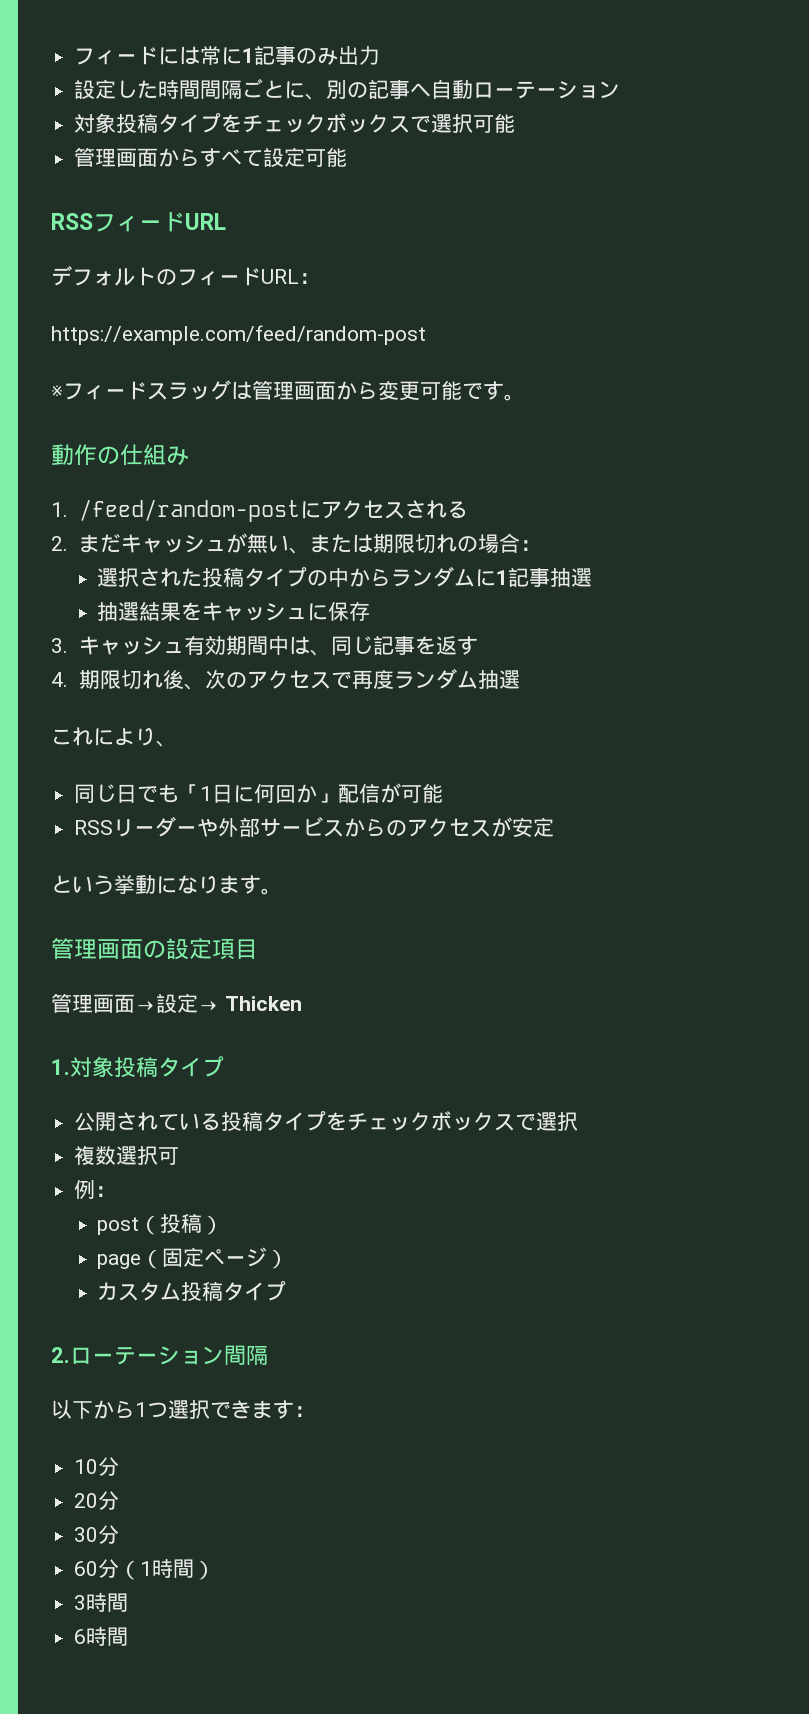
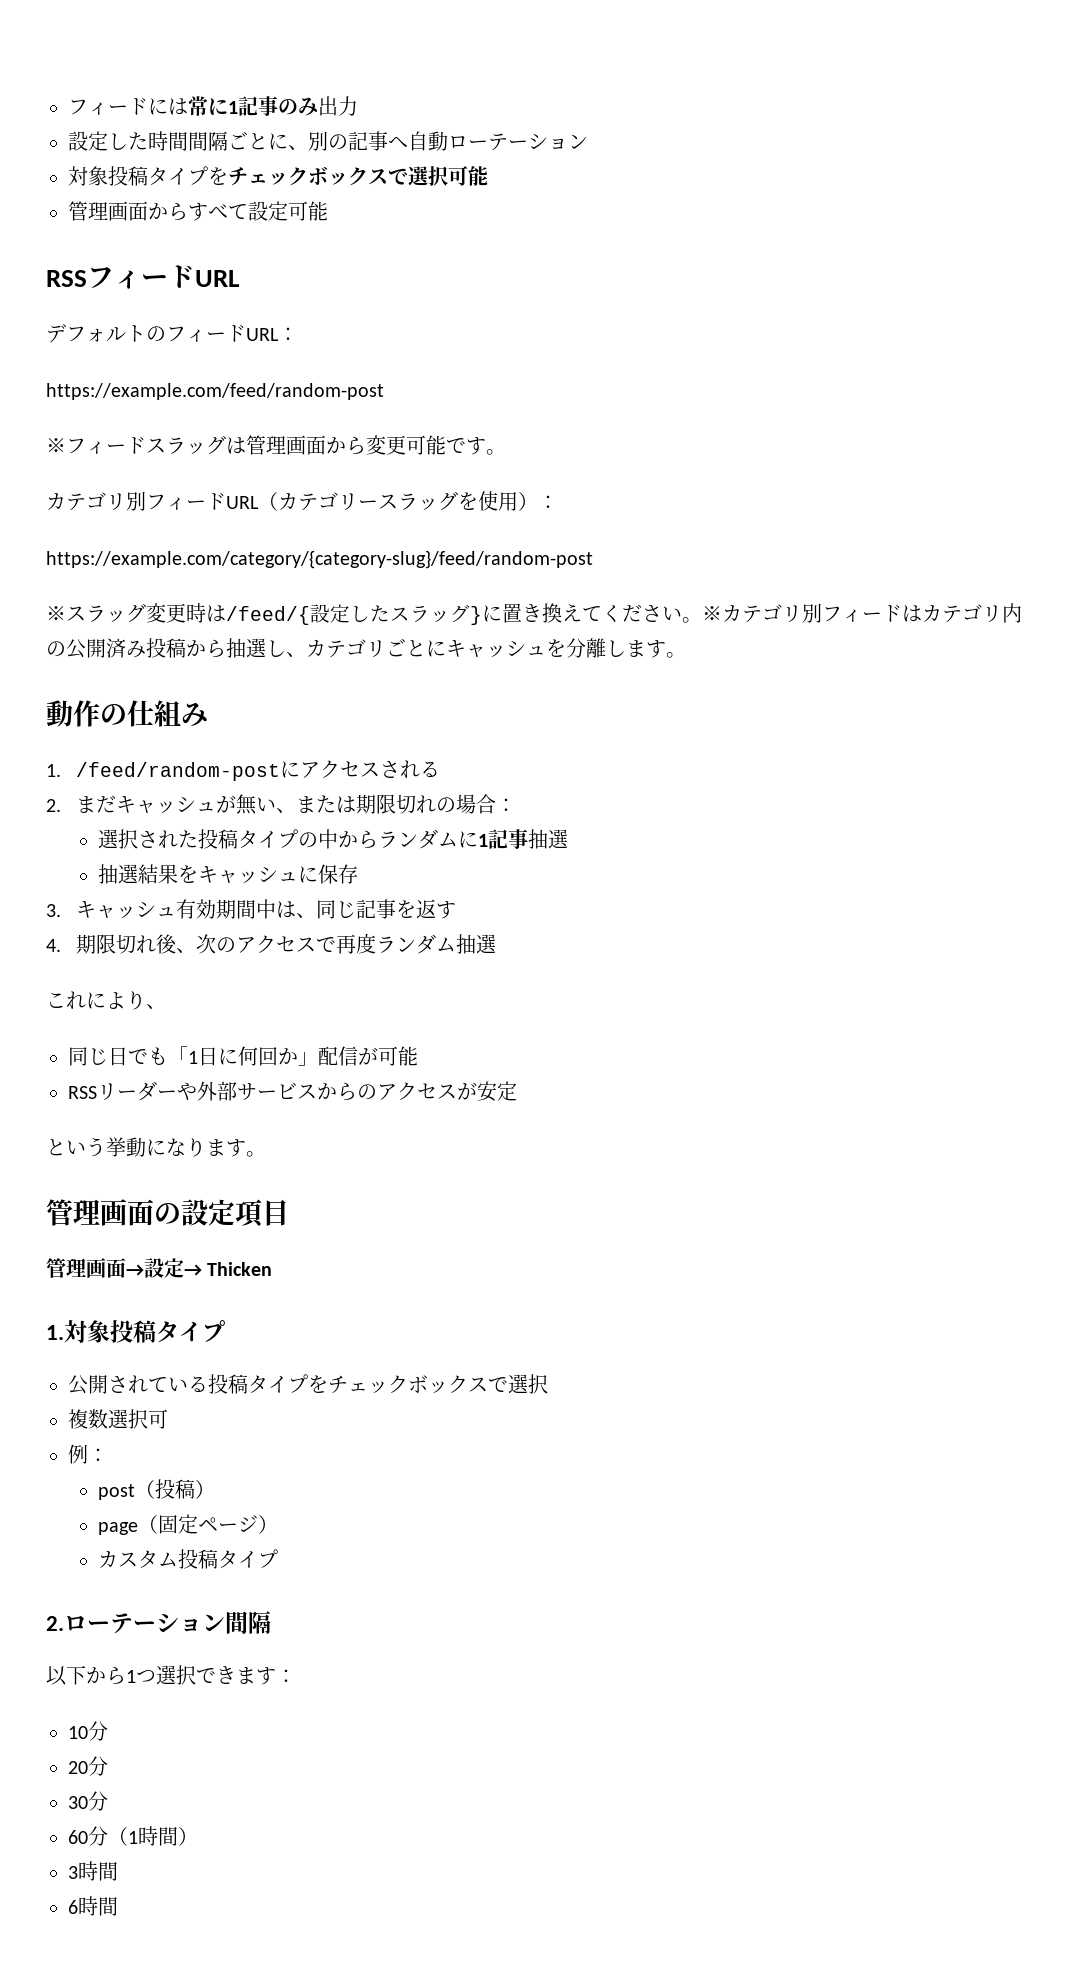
(525, 397) none -> [46,491,558,511] [46,550,593,569] [46,603,1022,625] [46,638,686,659] // カテゴリ別フィードURL（カテゴリースラッグを使用）： // https://example.com/category/{category-slug}/feed/random-post // ※スラッグ変更時は/feed/{設定したスラッグ}に置き換えてください。※カテゴリ別フィードはカテゴリ内の公開済み投稿から抽選し、カテゴリごとにキャッシュを分離します。

